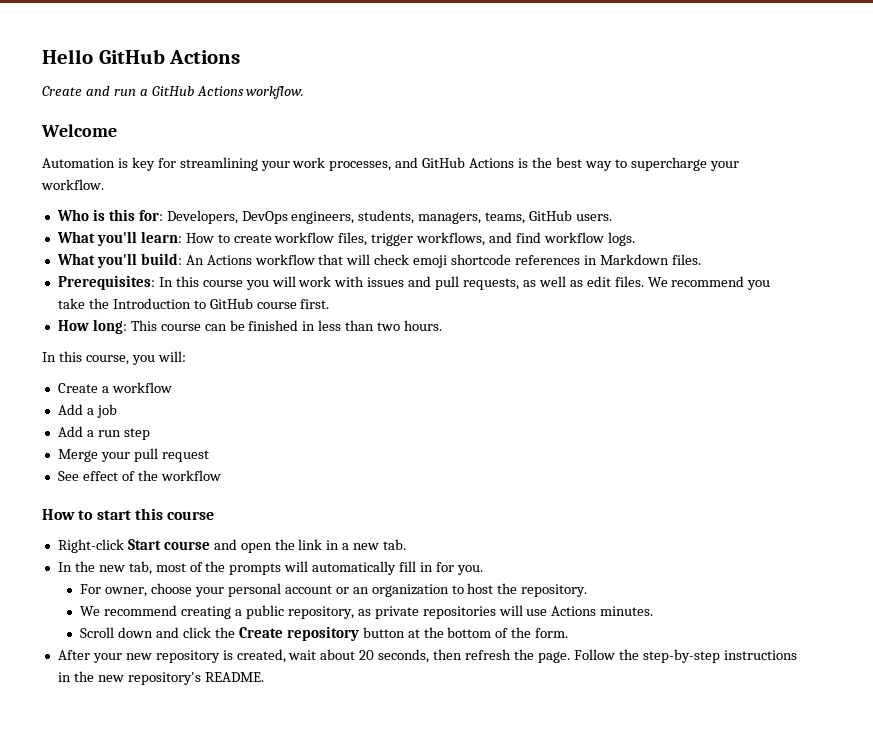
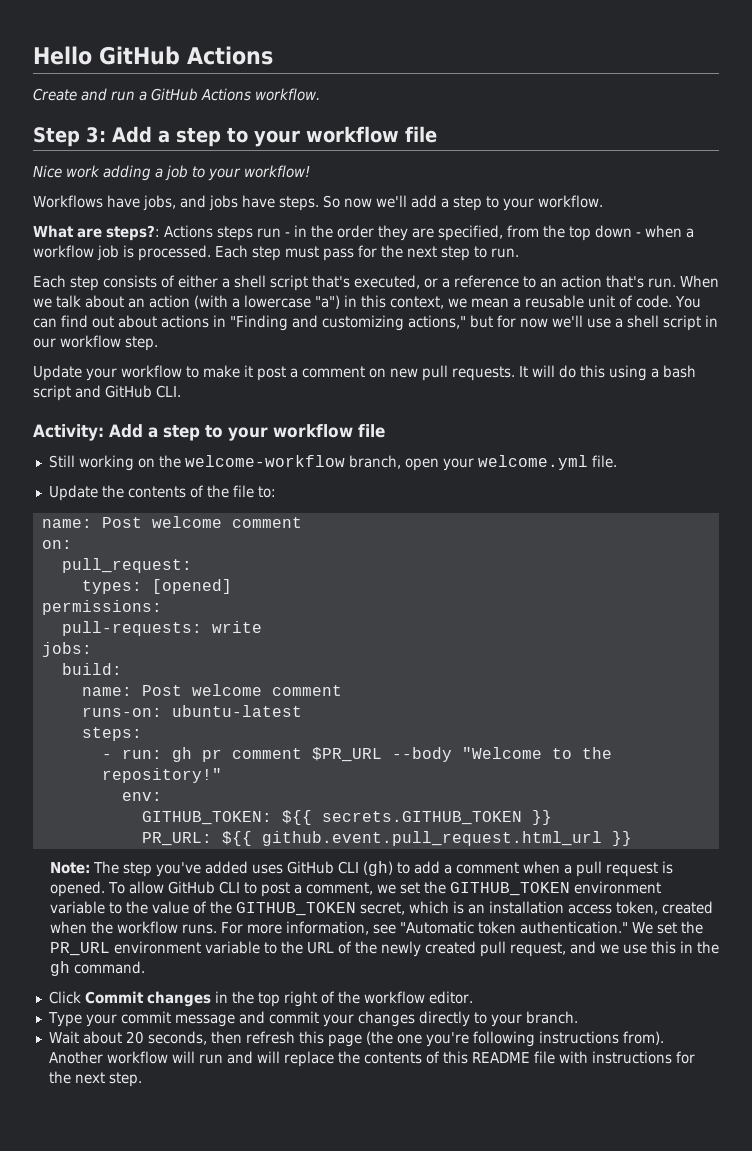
[41,124,117,137] [42,157,739,171] [41,179,104,190] [56,209,613,224] [56,231,635,246] [56,253,701,268] [57,275,771,290] [57,298,330,309] [57,319,443,334] [42,351,186,365] [57,382,172,393] [57,404,117,418] [57,426,150,440] [57,448,209,462] [57,470,221,481] [42,508,215,520] [57,539,407,553] [57,561,483,575] [80,583,588,597] [80,605,654,619] [80,626,569,641] [57,649,317,663] Welcome // Automation is key for streamlining your work processes, and GitHub Actions is the best way to supercharge your workflow. // Who is this for: Developers, DevOps engineers, students, managers, teams, GitHub users. // What you'll learn: How to create workflow files, trigger workflows, and find workflow logs. // What you'll build: An Actions workflow that will check emoji shortcode references in Markdown files. // Prerequisites: In this course you will work with issues and pull requests, as well as edit files. We recommend you take the Introduction to GitHub course first. // How long: This course can be finished in less than two hours. // In this course, you will: // Create a workflow // Add a job // Add a run step // Merge your pull request // See effect of the workflow // How to start this course // Right-click Start course and open the link in a new tab. // In the new tab, most of the prompts will automatically fill in for you. // For owner, choose your personal account or an organization to host the repository. // We recommend creating a public repository, as private repositories will use Actions minutes. // Scroll down and click the Create repository button at the bottom of the form. // After your new repository is created, wait -> [33,126,437,147] [33,165,310,181] [33,195,603,211] [33,225,694,241] [33,245,519,261] [33,275,719,291] [33,295,701,309] [33,315,718,331] [33,335,158,351] [33,365,696,381] [33,385,181,401] [33,424,385,441] [48,455,617,471] [48,485,276,501] [41,516,302,528] [41,540,72,549] [61,558,192,573] [81,579,232,594] [41,600,162,615] [61,621,262,636] [41,642,92,657] [61,663,122,675] [81,684,342,696] [81,705,302,717] [81,727,142,741] [101,747,612,762] [101,768,222,783] [121,792,162,801] [141,810,552,825] [141,831,632,846] [49,861,673,877] [49,881,661,897] [49,901,713,916] [49,921,703,935] [49,941,719,957] [49,961,145,976] [48,991,473,1007] [47,1011,578,1027] [48,1031,79,1044] Step 3: Add a step to your workflow file // Nice work adding a job to your workflow! // Workflows have jobs, and jobs have steps. So now we'll add a step to your workflow. // What are steps?: Actions steps run - in the order they are specified, from the top down - when a workflow job is processed. Each step must pass for the next step to run. // Each step consists of either a shell script that's executed, or a reference to an action that's run. When we talk about an action (with a lowercase "a") in this context, we mean a reusable unit of code. You can find out about actions in "Finding and customizing actions," but for now we'll use a shell script in our workflow step. // Update your workflow to make it post a comment on new pull requests. It will do this using a bash script and GitHub CLI. // Activity: Add a step to your workflow file // Still working on the welcome-workflow branch, open your welcome.yml file. // Update the contents of the file to: // name: Post welcome comment // on: // pull_request: // types: [opened] // permissions: // pull-requests: write // jobs: // build: // name: Post welcome comment // runs-on: ubuntu-latest // steps: // - run: gh pr comment $PR_URL --body "Welcome to the repository!" // env: // GITHUB_TOKEN: ${{ secrets.GITHUB_TOKEN }} // PR_URL: ${{ github.event.pull_request.html_url }} // Note: The step you've added uses GitHub CLI (gh) to add a comment when a pull request is opened. To allow GitHub CLI to post a comment, we set the GITHUB_TOKEN environment variable to the value of the GITHUB_TOKEN secret, which is an installation access token, created when the workflow runs. For more information, see "Automatic token authentication." We set the PR_URL environment variable to the URL of the newly created pull request, and we use this in the gh command. // Click Commit changes in the top right of the workflow editor. // Type your commit message and commit your changes directly to your branch. // Wait
[513,649,797,663] [57,671,264,685] the page. Follow the step-by-step instructions in the new repository's README. -> [298,1031,664,1047] [48,1051,695,1067] [48,1071,142,1087] this page (the one you're following instructions from). Another workflow will run and will replace the contents of this README file with instructions for the next step.

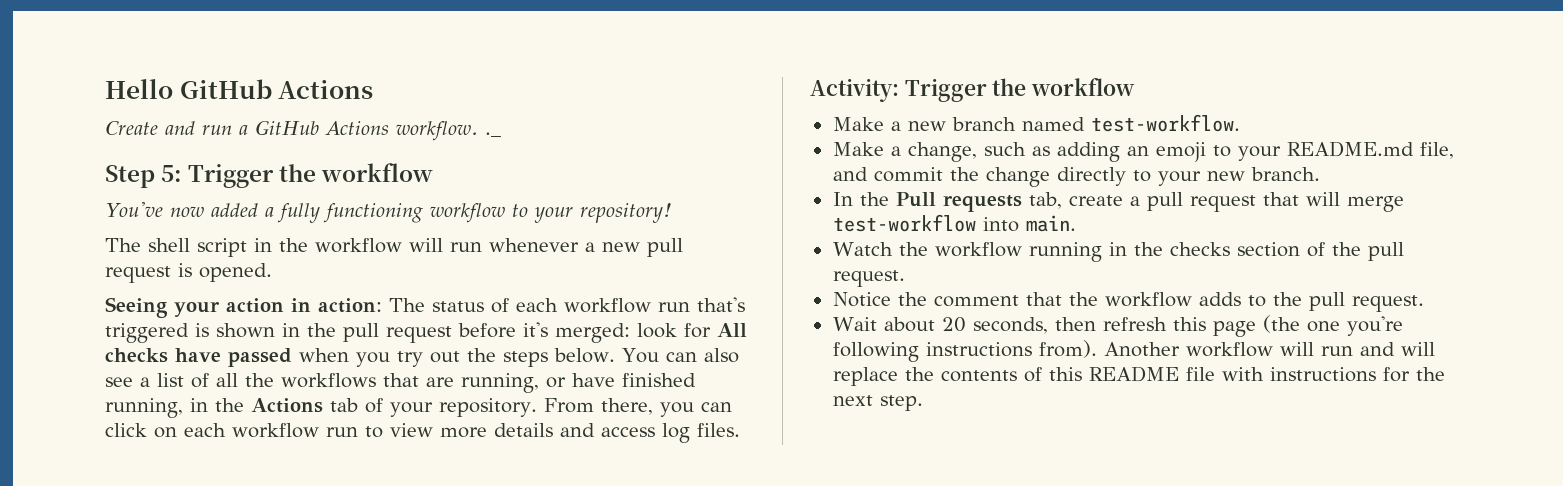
(320, 94) none -> [484,132,501,137] ._
[86,126,437,147] [33,165,310,181] [33,195,603,211] [33,225,694,241] [33,245,519,261] [33,275,719,291] [33,295,701,309] [33,315,718,331] [33,335,158,351] [33,365,696,381] [33,385,181,401] [33,424,385,441] [48,455,617,471] [48,485,276,501] [41,516,302,528] [41,540,72,549] [61,558,192,573] [81,579,232,594] [41,600,162,615] [61,621,262,636] [41,642,92,657] [61,663,122,675] [81,684,342,696] [81,705,302,717] [81,727,142,741] [101,747,612,762] [101,768,222,783] [121,792,162,801] [141,810,552,825] [141,831,632,846] [49,861,673,877] [49,881,661,897] [49,901,713,916] [49,921,703,935] [49,941,719,957] [49,961,145,976] [48,991,473,1007] [47,1011,415,1027] 3: Add a step to your workflow file // Nice work adding a job to your workflow! // Workflows have jobs, and jobs have steps. So now we'll add a step to your workflow. // What are steps?: Actions steps run - in the order they are specified, from the top down - when a workflow job is processed. Each step must pass for the next step to run. // Each step consists of either a shell script that's executed, or a reference to an action that's run. When we talk about an action (with a lowercase "a") in this context, we mean a reusable unit of code. You can find out about actions in "Finding and customizing actions," but for now we'll use a shell script in our workflow step. // Update your workflow to make it post a comment on new pull requests. It will do this using a bash script and GitHub CLI. // Activity: Add a step to your workflow file // Still working on the welcome-workflow branch, open your welcome.yml file. // Update the contents of the file to: // name: Post welcome comment // on: // pull_request: // types: [opened] // permissions: // pull-requests: write // jobs: // build: // name: Post welcome comment // runs-on: ubuntu-latest // steps: // - run: gh pr comment $PR_URL --body "Welcome to the repository!" // env: // GITHUB_TOKEN: ${{ secrets.GITHUB_TOKEN }} // PR_URL: ${{ github.event.pull_request.html_url }} // Note: The step you've added uses GitHub CLI (gh) to add a comment when a pull request is opened. To allow GitHub CLI to post a comment, we set the GITHUB_TOKEN environment variable to the value of the GITHUB_TOKEN secret, which is an installation access token, created when the workflow runs. For more information, see "Automatic token authentication." We set the PR_URL environment variable to the URL of the newly created pull request, and we use this in the gh command. // Click Commit changes in the top right of the workflow editor. // Type your commit message and commit your changes -> [161,163,434,188] [105,202,672,223] [105,238,683,257] [105,263,272,283] [105,297,745,318] [105,322,747,343] [105,348,739,367] [105,373,696,393] [105,398,732,418] [105,423,740,443] [810,78,1136,102] [832,114,1240,132] [832,141,1454,162] [832,167,1050,187] 5: Trigger the workflow // You've now added a fully functioning workflow to your repository! // The shell script in the workflow will run whenever a new pull request is opened. // Seeing your action in action: The status of each workflow run that's triggered is shown in the pull request before it's merged: look for All checks have passed when you try out the steps below. You can also see a list of all the workflows that are running, or have finished running, in the Actions tab of your repository. From there, you can click on each workflow run to view more details and access log files. // Activity: Trigger the workflow // Make a new branch named test-workflow. // Make a change, such as adding an emoji to your README.md file, and commit the change
(522, 1020) none -> [1206,171,1245,181] new
(578, 1017) none -> [832,192,1404,212] [832,214,1076,232] [832,242,1404,262] [832,270,905,287] [832,292,1424,312] // In the Pull requests tab, create a pull request that will merge test-workflow into main. // Watch the workflow running in the checks section of the pull request. // Notice the comment that the workflow adds to the pull request.

